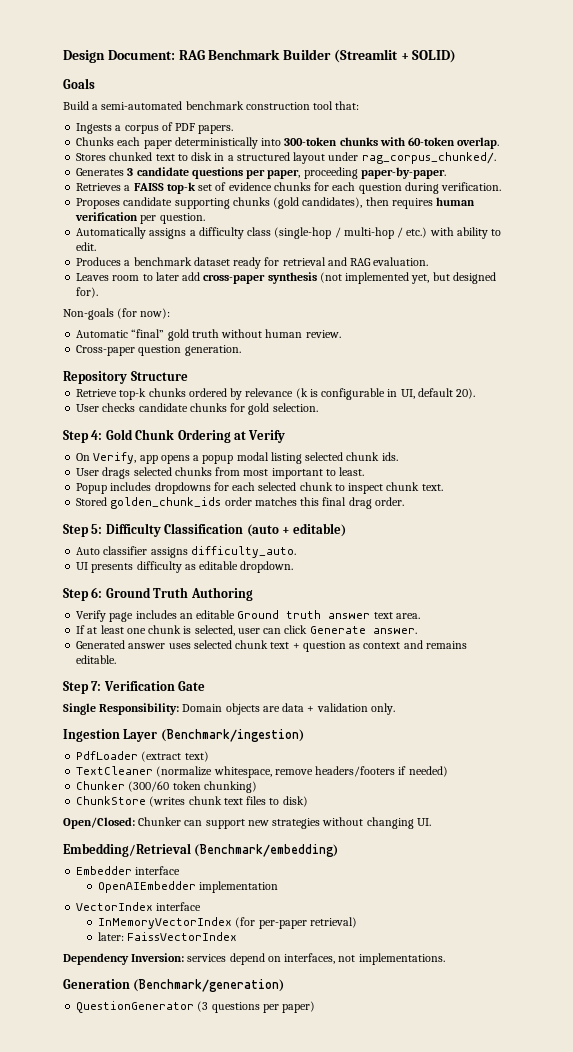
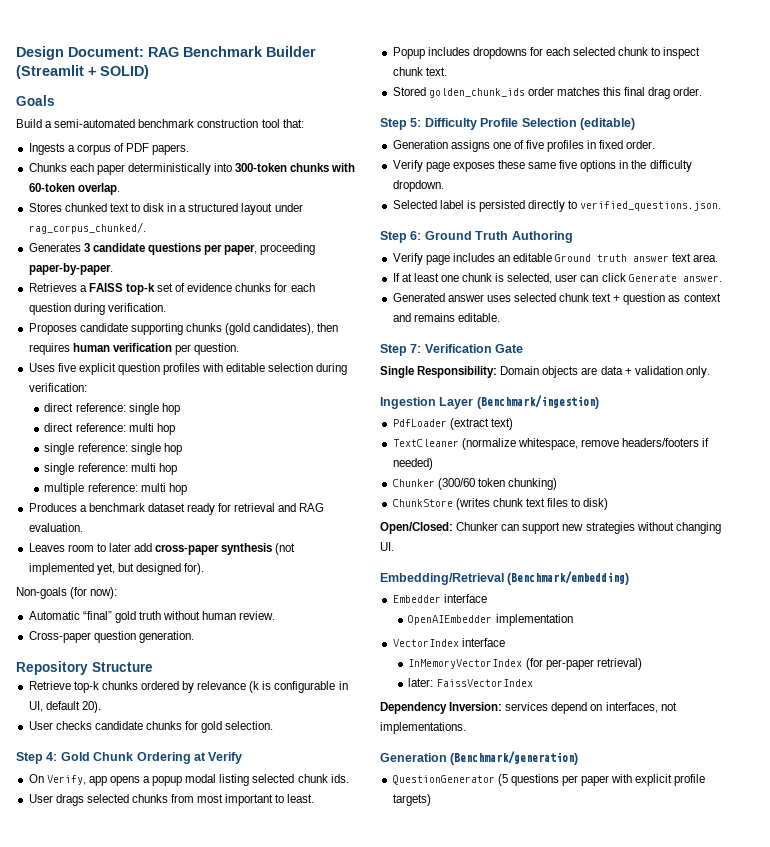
[76,227,502,239] [76,242,97,251] Automatically assigns a difficulty class (single-hop / multi-hop / etc.) with ability to edit. -> [28,363,348,375] [28,383,87,392] [44,403,180,415] [44,423,175,435] [44,443,182,455] [44,463,177,475] [44,483,187,495] Uses five explicit question profiles with editable selection during verification: // direct reference: single hop // direct reference: multi hop // single reference: single hop // single reference: multi hop // multiple reference: multi hop
[164,523,347,537] [76,546,296,558] [76,561,294,573] Classification (auto + editable) // Auto classifier assigns difficulty_auto. // UI presents difficulty as editable dropdown. -> [480,118,635,130] [392,140,656,152] [392,160,692,172] [392,180,444,192] [392,200,722,212] Profile Selection (editable) // Generation assigns one of five profiles in fixed order. // Verify page exposes these same five options in the difficulty dropdown. // Selected label is persisted directly to verified_questions.json.
[197,1001,316,1013] (3 questions per paper) -> [497,774,706,786] [392,794,431,806] (5 questions per paper with explicit profile targets)

